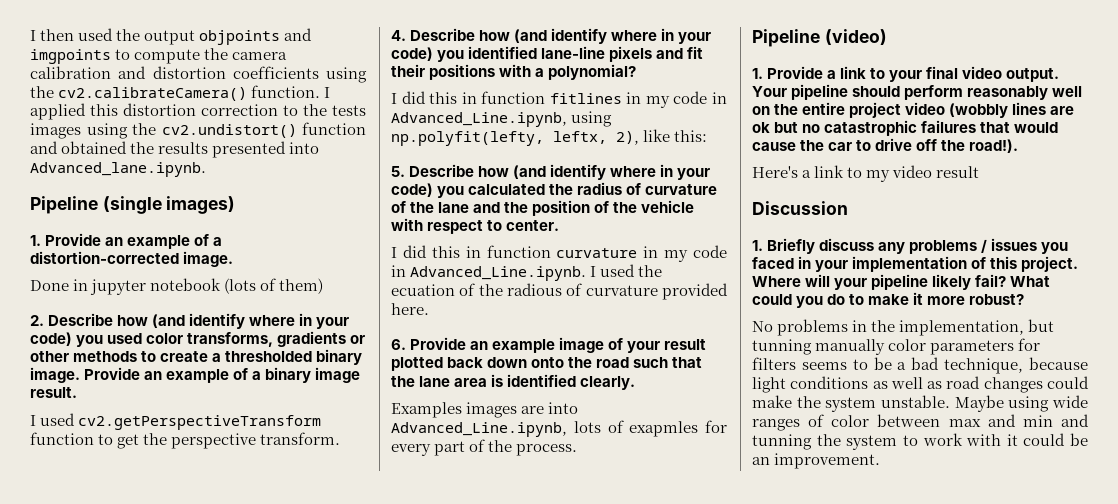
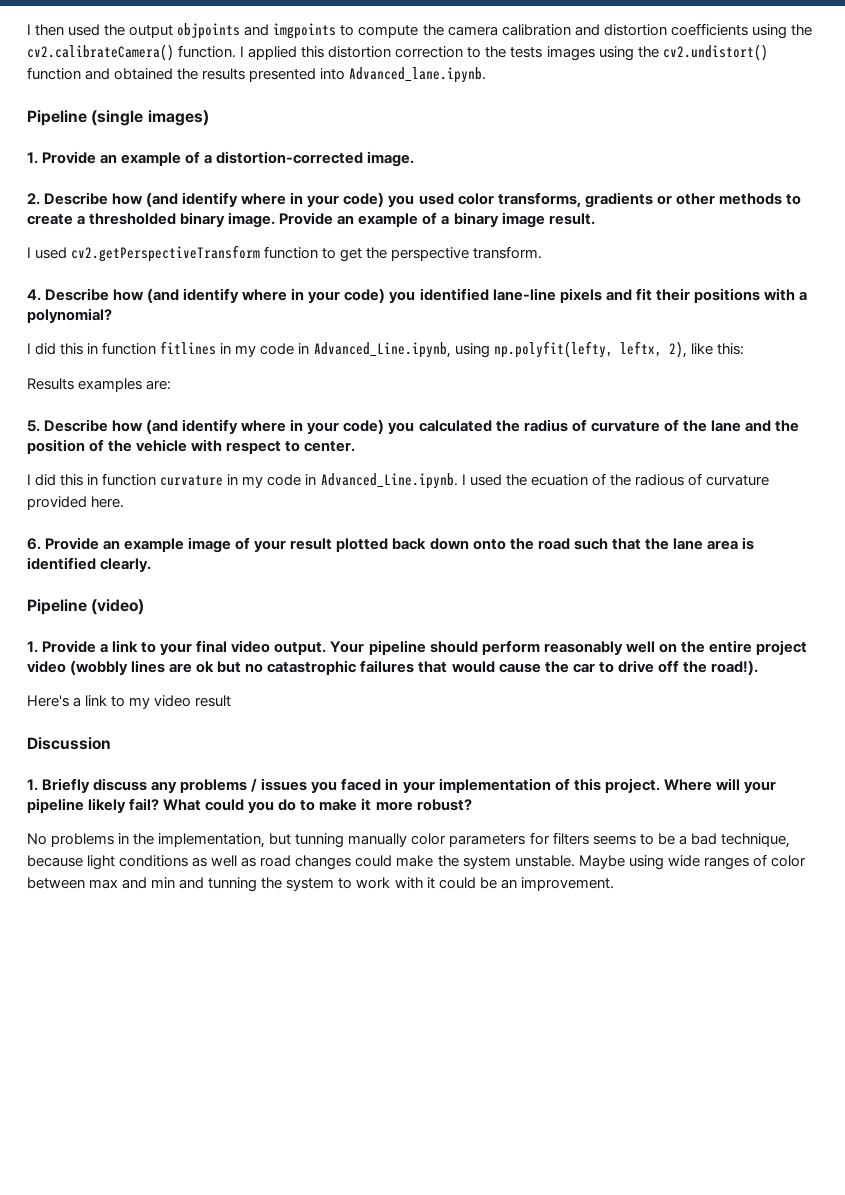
[30,278,324,295] // Done in jupyter notebook (lots of them) -> (415, 159) none
(708, 136) none -> [27,378,172,392] // Results examples are:
[391,402,579,418] [391,420,727,437] [391,439,578,456] // Examples images are into Advanced_Line.ipynb, lots of exapmles for every part of the process. -> (152, 565) none

